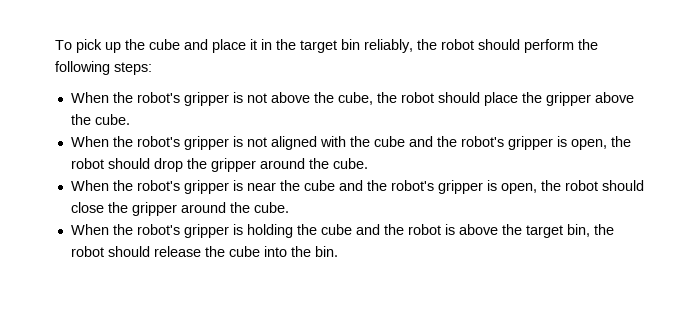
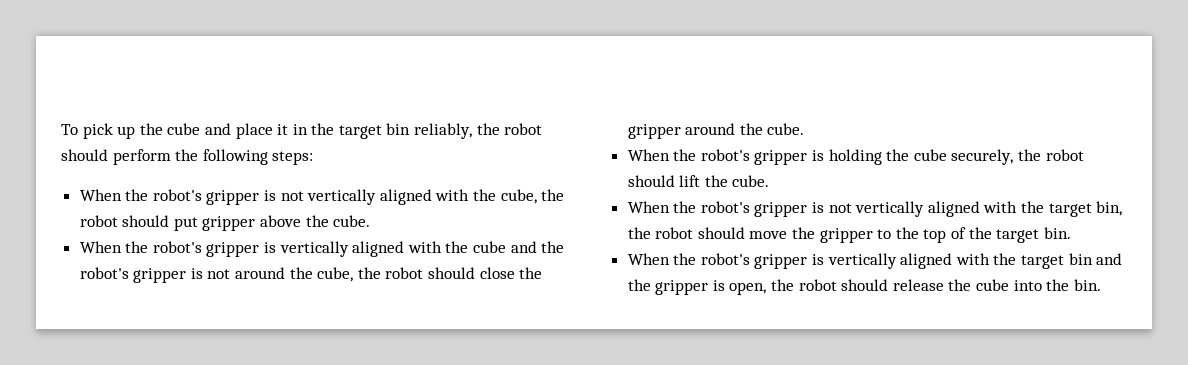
[270,92,542,106] above the cube, the robot should place the -> [307,189,565,205] [79,215,198,231] vertically aligned with the cube, the robot should put
[246,137,267,147] not -> [279,241,349,257] vertically
[570,136,631,150] [70,158,368,172] [70,180,537,194] open, the robot should drop the gripper around the cube. // When the robot's gripper is near the cube and the robot's gripper is open, -> [207,267,354,282] not around the cube,
[355,224,498,235] and the robot is above -> [951,149,1084,165] [627,175,770,187] [627,201,1018,217] securely, the robot should lift the cube. // When the robot's gripper is not vertically aligned with
(150, 251) none -> [749,227,1071,243] [627,253,1123,269] [627,279,889,295] move the gripper to the top of the target bin. // When the robot's gripper is vertically aligned with the target bin and the gripper is open, the robot should

